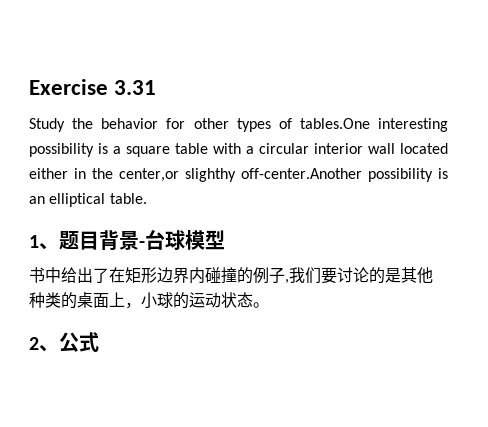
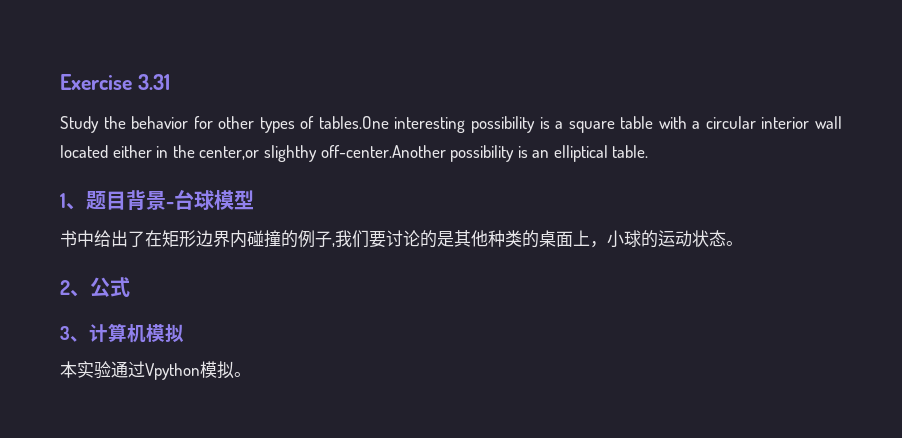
(99, 342) none -> [60,323,184,343] [60,361,251,380] // 3、计算机模拟 // 本实验通过Vpython模拟。

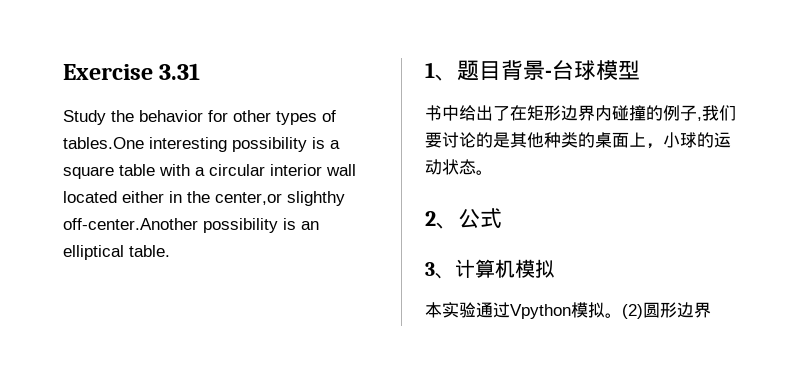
(251, 374) none -> [622,302,711,319] (2)圆形边界

